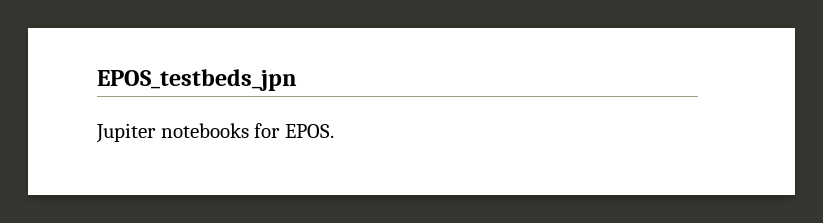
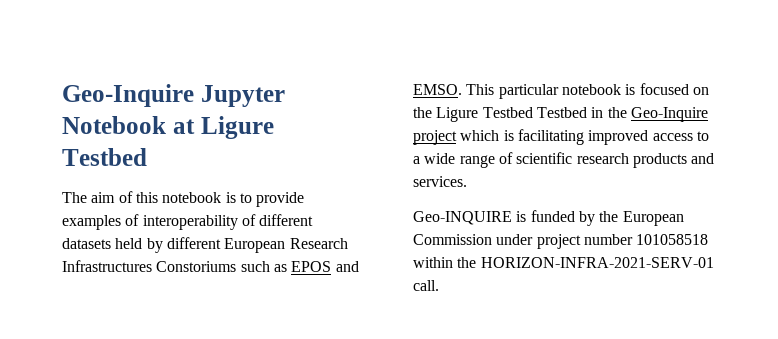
[97,69,297,91] [96,123,334,143] EPOS_testbeds_jpn // Jupiter notebooks for EPOS. -> [62,84,285,107] [62,116,274,139] [62,148,147,166] [62,191,305,207] [62,214,314,230] [62,237,348,253] [62,260,359,272] [413,83,709,99] [413,107,708,122] [413,129,709,145] [413,152,715,168] [413,176,467,187] [413,210,684,226] [413,234,709,249] [413,257,714,268] [413,280,439,291] Geo-Inquire Jupyter Notebook at Ligure Testbed // The aim of this notebook is to provide examples of interoperability of different datasets held by different European Research Infrastructures Constoriums such as EPOS and EMSO. This particular notebook is focused on the Ligure Testbed Testbed in the Geo-Inquire project which is facilitating improved access to a wide range of scientific research products and services. // Geo-INQUIRE is funded by the European Commission under project number 101058518 within the HORIZON-INFRA-2021-SERV-01 call.

